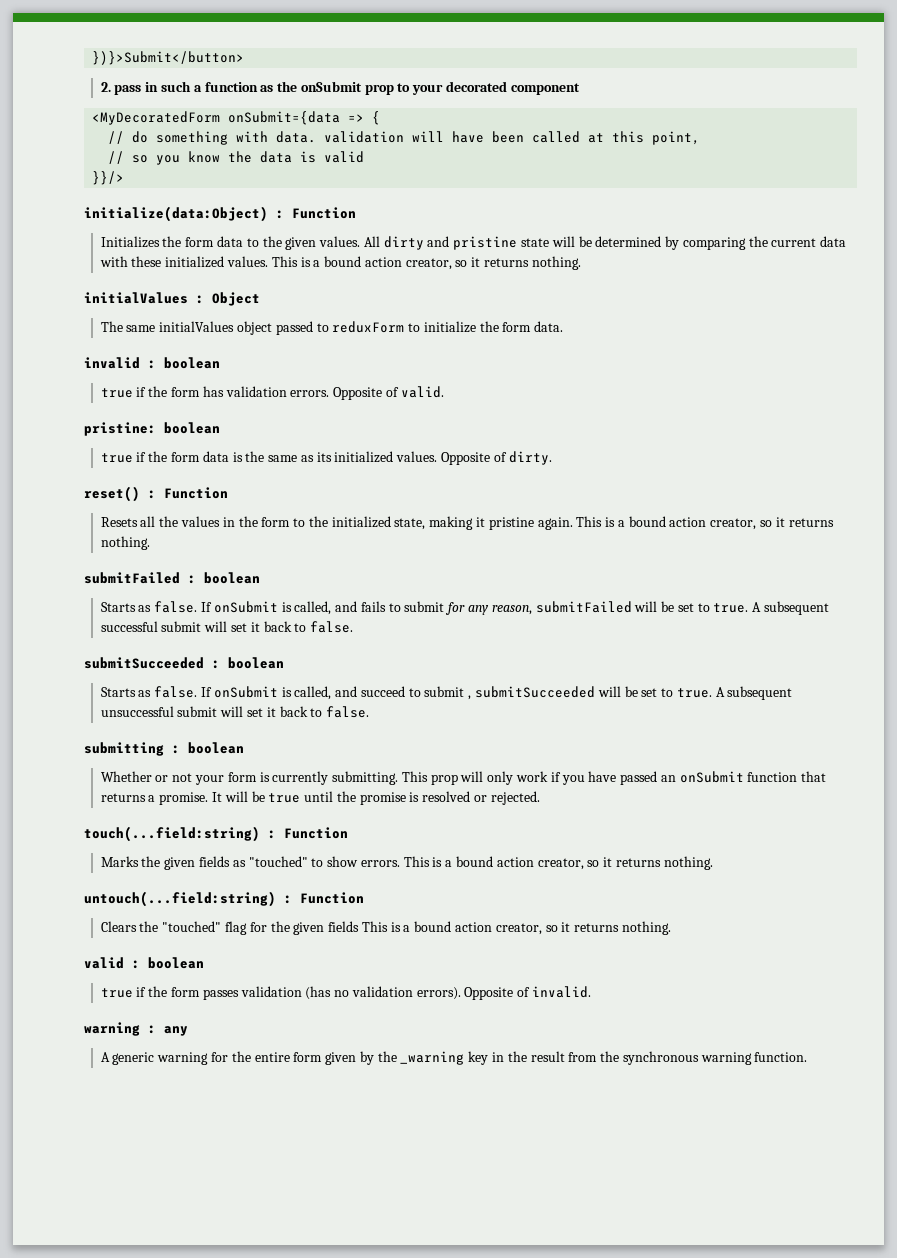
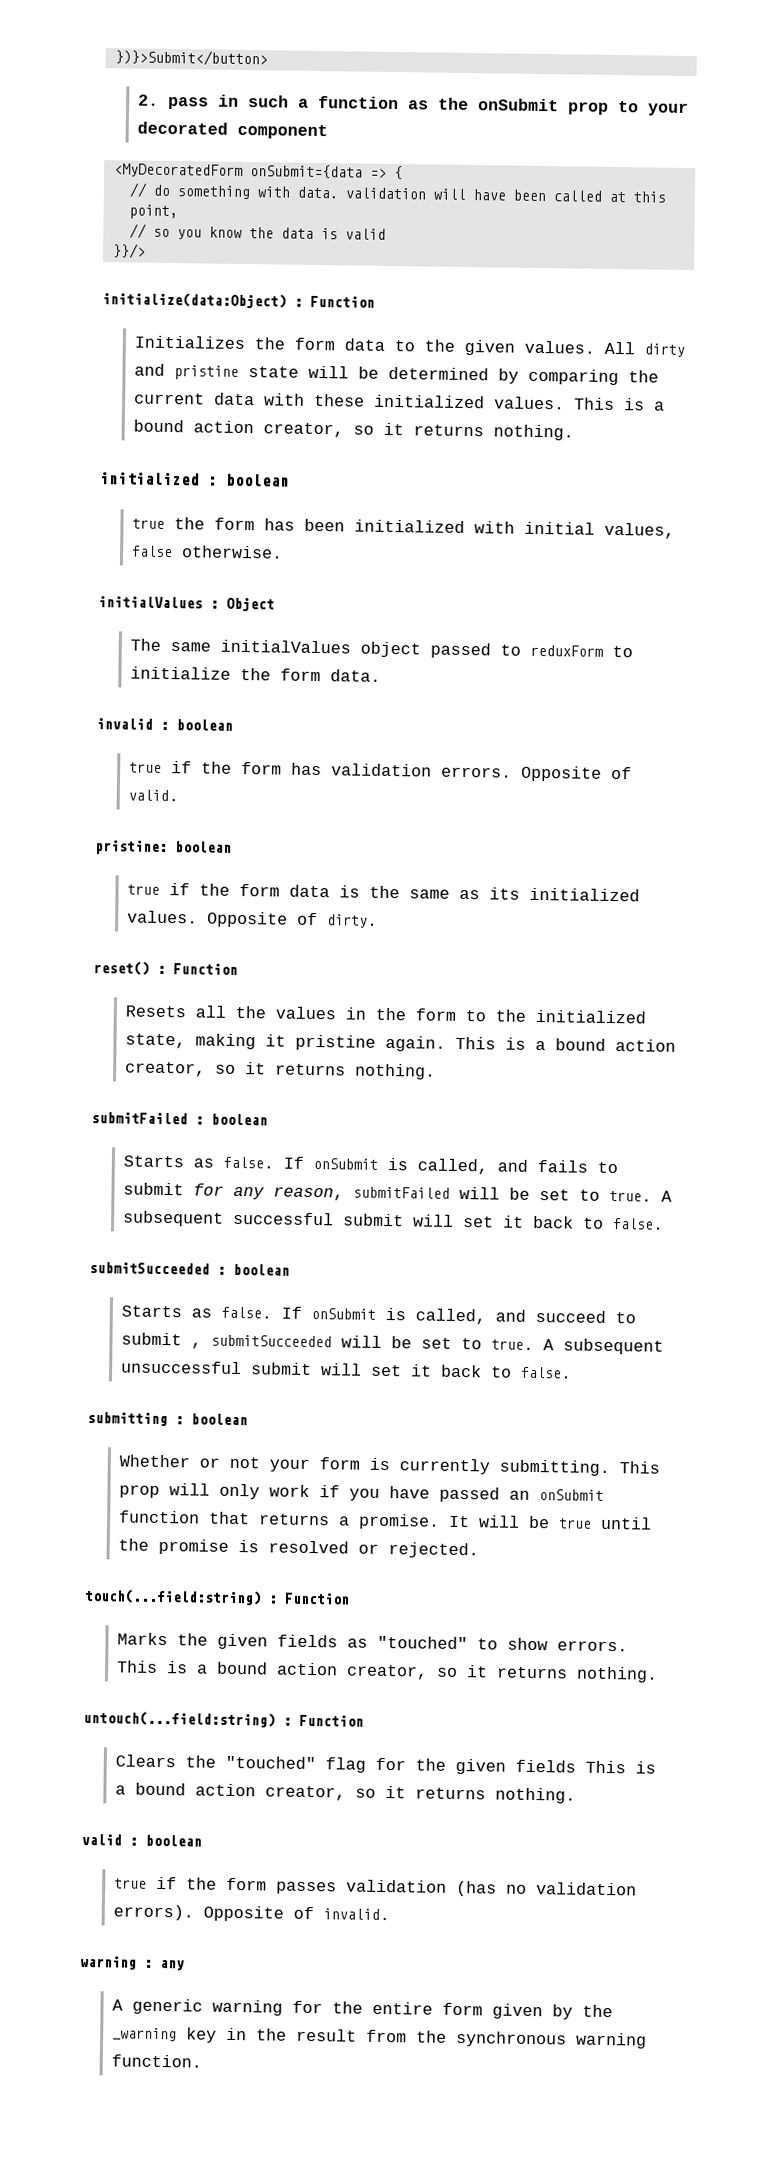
(581, 263) none -> [99,472,290,487] [131,517,675,539] [131,545,283,559] // initialized : boolean // true the form has been initialized with initial values, false otherwise.

